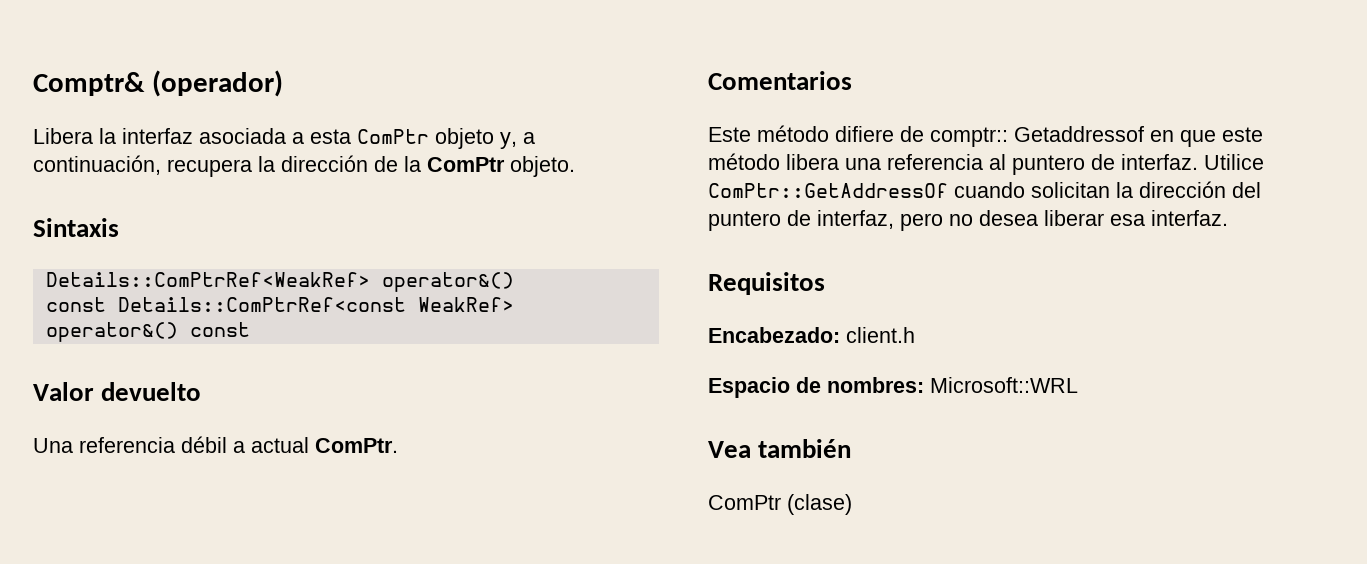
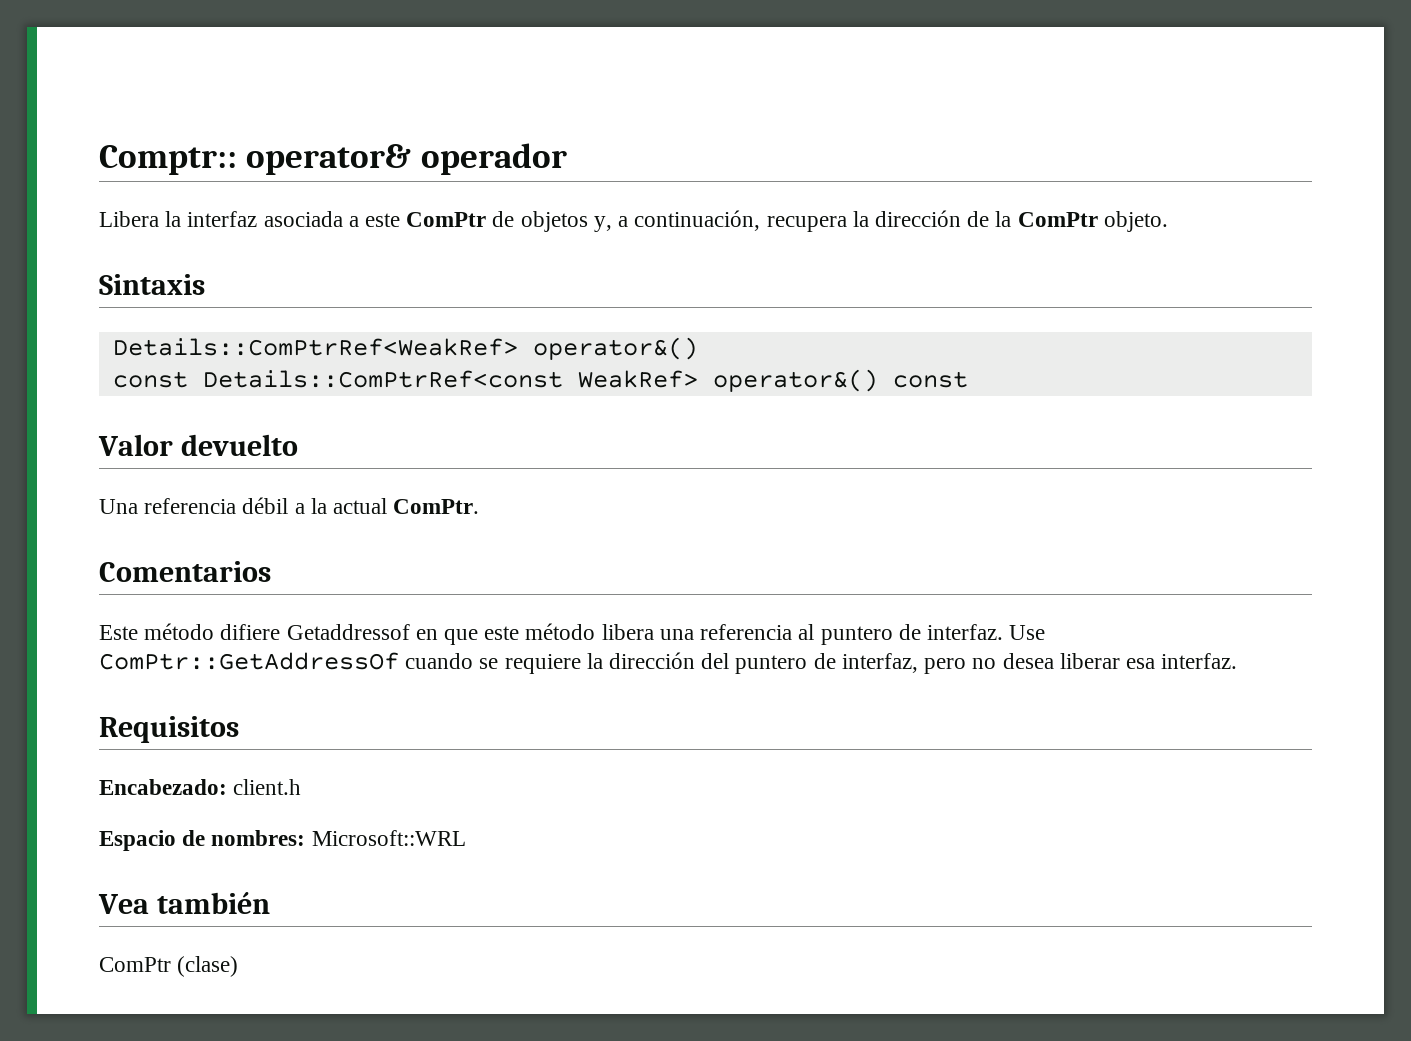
[33,70,283,97] Comptr& (operador) -> [99,143,567,175] Comptr:: operator& operador
[310,128,494,149] esta ComPtr objeto -> [365,211,588,232] este ComPtr de objetos
(245, 447) none -> [310,498,327,514] la
[900,126,1008,147] de comptr:: -> (281, 632) none
[1204,154,1264,170] Utilice -> [1009,625,1046,640] Use
[1031,182,1110,198] solicitan -> [479,654,581,674] se requiere

